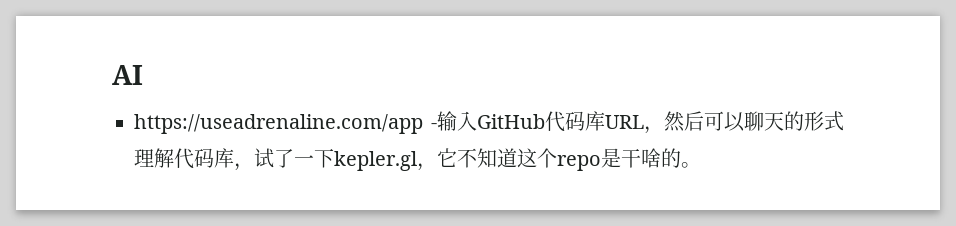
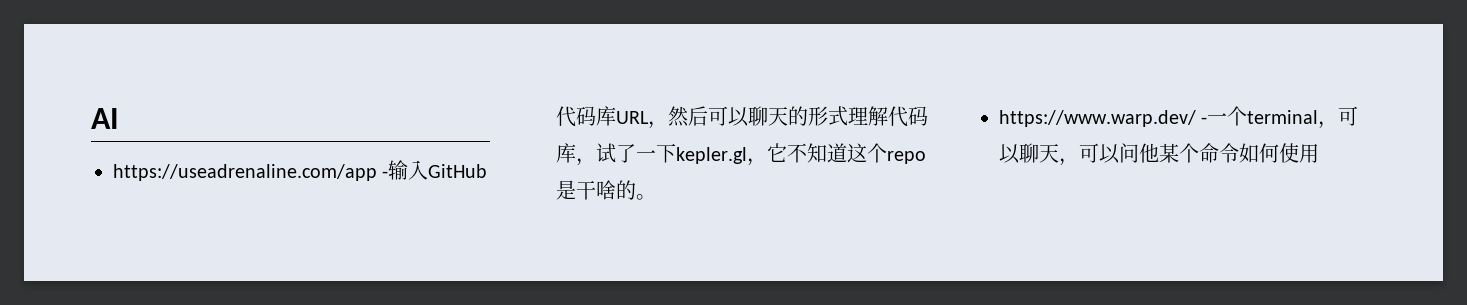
(701, 165) none -> [999,106,1359,129] [999,143,1319,166] // https://www.warp.dev/ -一个terminal，可以聊天，可以问他某个命令如何使用

